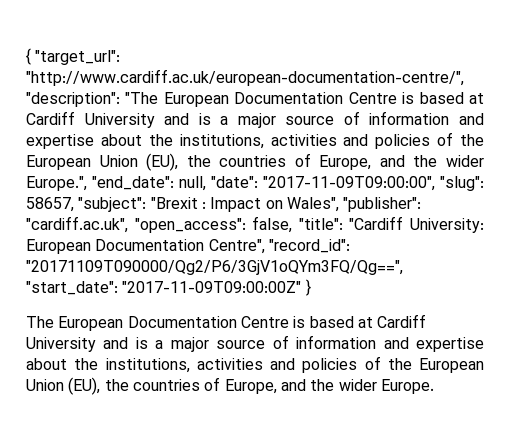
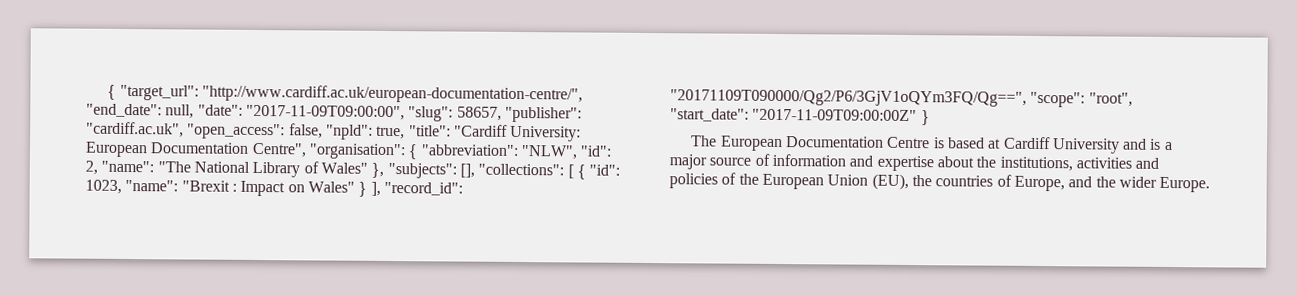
[26,92,485,107] [26,111,484,128] [26,132,484,149] [26,153,484,171] [26,176,87,191] "description": "The European Documentation Centre is based at Cardiff University and is a major source of information and expertise about the institutions, activities and policies of the European Union (EU), the countries of Europe, and the wider Europe.", -> (583, 94) none
[78,197,339,212] "subject": "Brexit : Impact on Wales", -> (502, 113) none
(293, 224) none -> [325,124,406,140] "npld": true,
[268,239,350,253] [26,260,403,275] "record_id": "20171109T090000/Qg2/P6/3GjV1oQYm3FQ/Qg==", -> [308,143,613,160] [85,160,621,180] [85,179,463,197] [670,89,1133,108] "organisation": { "abbreviation": "NLW", "id": 2, "name": "The National Library of Wales" }, "subjects": [], "collections": [ { "id": 1023, "name": "Brexit : Impact on Wales" } ], "record_id": "20171109T090000/Qg2/P6/3GjV1oQYm3FQ/Qg==", "scope": "root",

